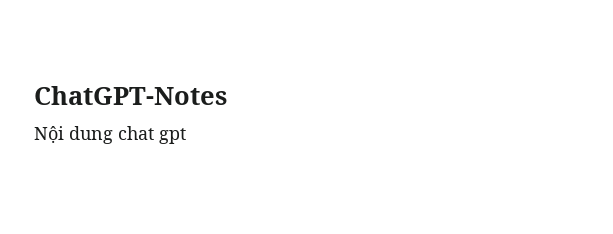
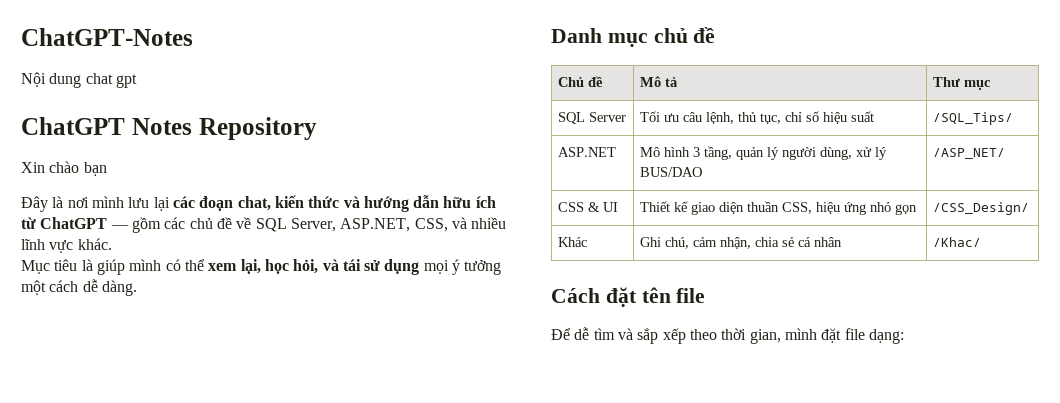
(186, 136) none -> [21,117,317,140] [21,161,107,176] [21,195,496,212] [21,217,507,233] [21,238,112,253] [21,259,502,275] [21,279,137,296] [551,27,716,47] [558,76,604,87] [640,76,679,87] [933,77,992,90] [558,112,627,124] [640,111,875,124] [933,112,1014,125] [558,147,617,157] [640,146,888,160] [640,167,703,177] [933,148,1006,159] [558,202,619,212] [640,201,918,215] [933,202,1030,215] [558,237,588,247] [640,237,843,249] [933,237,982,247] [551,287,706,307] [551,327,904,344] // ChatGPT Notes Repository // Xin chào bạn // Đây là nơi mình lưu lại các đoạn chat, kiến thức và hướng dẫn hữu ích từ ChatGPT — gồm các chủ đề về SQL Server, ASP.NET, CSS, và nhiều lĩnh vực khác. // Mục tiêu là giúp mình có thể xem lại, học hỏi, và tái sử dụng mọi ý tưởng một cách dễ dàng. // Danh mục chủ đề // Chủ đề | Mô tả | Thư mục // SQL Server | Tối ưu câu lệnh, thủ tục, chỉ số hiệu suất | /SQL_Tips/ // ASP.NET | Mô hình 3 tầng, quản lý người dùng, xử lý BUS/DAO | /ASP_NET/ // CSS & UI | Thiết kế giao diện thuần CSS, hiệu ứng nhỏ gọn | /CSS_Design/ // Khác | Ghi chú, cảm nhận, chia sẻ cá nhân | /Khac/ // Cách đặt tên file // Để dễ tìm và sắp xếp theo thời gian, mình đặt file dạng:

